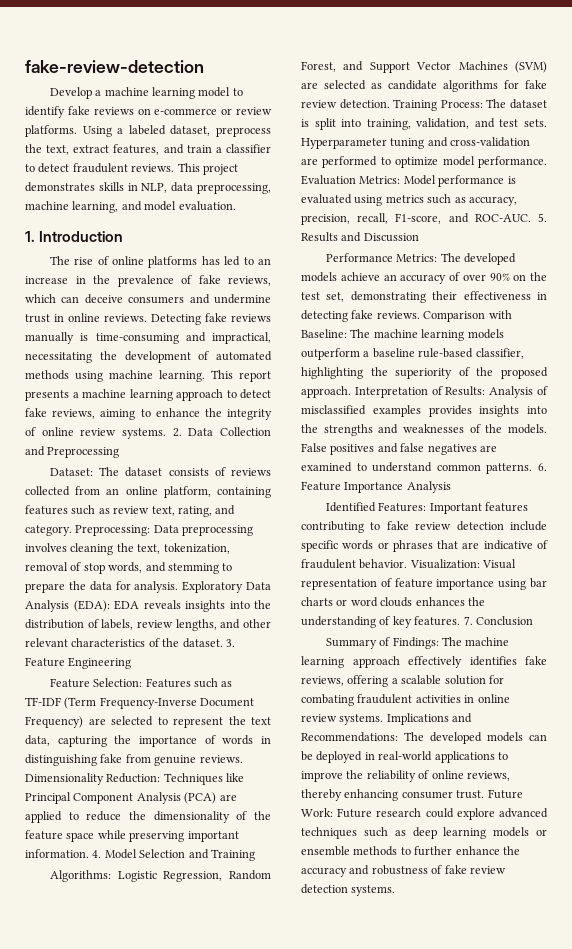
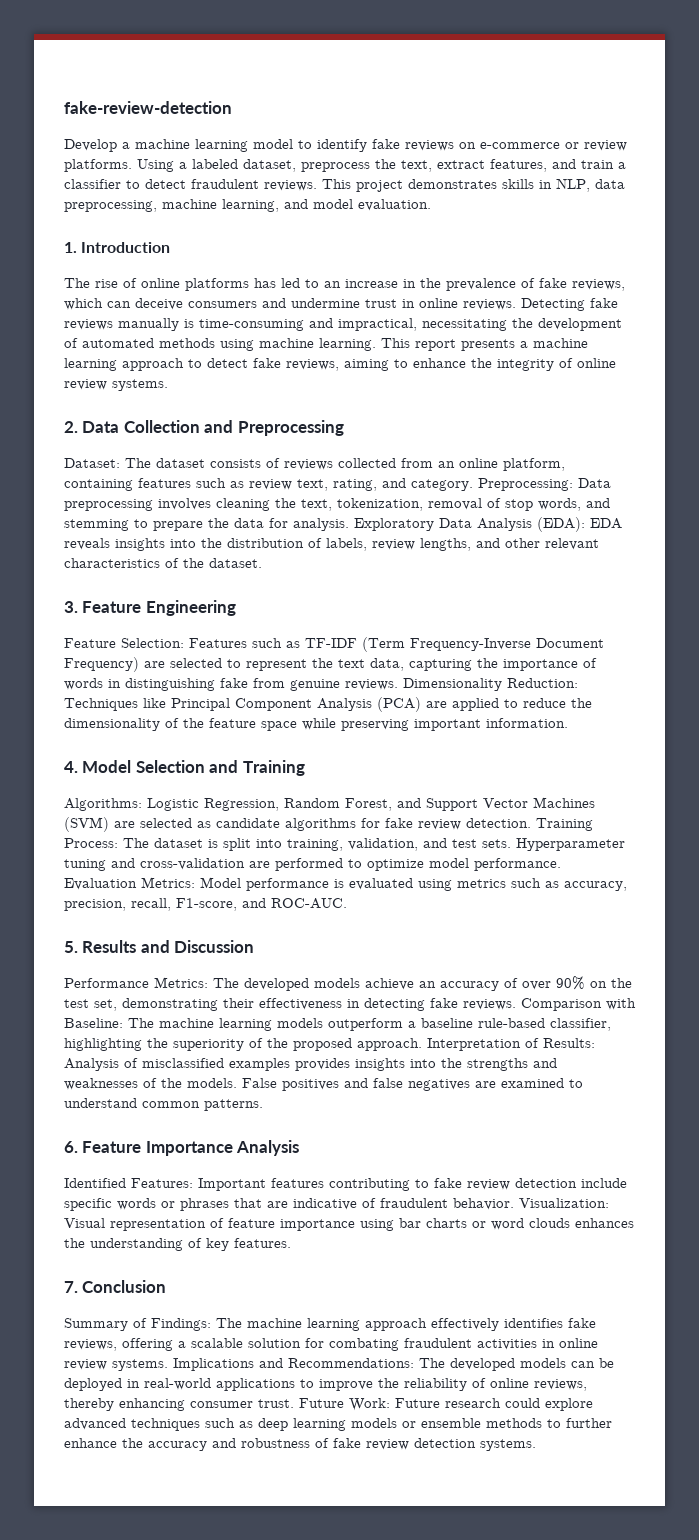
(166, 433) none -> (168, 385) //
(223, 643) none -> (262, 563) //
(89, 853) none -> (568, 723) //
(531, 218) none -> (347, 903) //
(533, 468) none -> (263, 1105) //
(461, 621) none -> (291, 1243) //

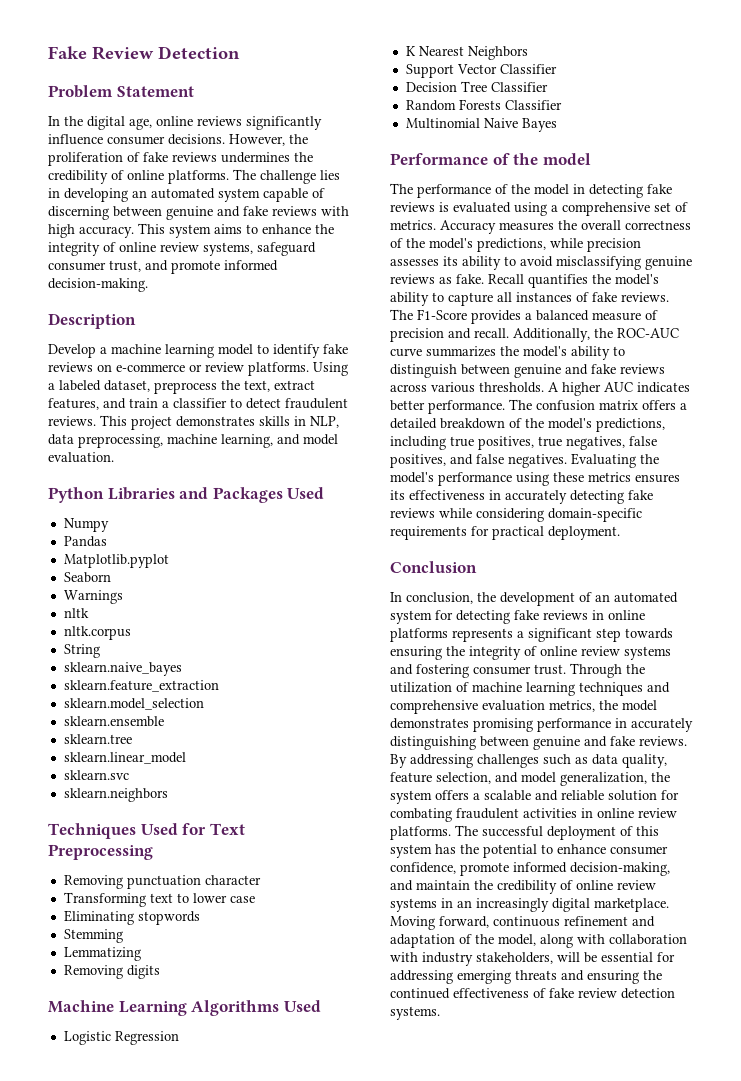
[64,101,232,114] fake-review-detection -> [48,46,240,60] [48,85,194,98] [48,116,322,130] [48,134,308,146] [48,152,313,166] [48,169,340,184] [48,188,325,202] [48,206,349,220] [48,223,334,238] [48,242,316,256] [48,260,278,274] [48,278,148,292] [48,313,136,329] Fake Review Detection // Problem Statement // In the digital age, online reviews significantly influence consumer decisions. However, the proliferation of fake reviews undermines the credibility of online platforms. The challenge lies in developing an automated system capable of discerning between genuine and fake reviews with high accuracy. This system aims to enhance the integrity of online review systems, safeguard consumer trust, and promote informed decision-making. // Description
[64,242,171,253] [64,278,625,291] [64,298,618,311] [64,318,622,331] [64,338,588,351] [64,358,616,371] [64,379,168,391] [64,420,344,436] [64,458,565,471] [64,478,611,491] [64,498,610,511] [64,517,622,532] [64,538,599,551] [64,558,262,568] [64,600,236,616] [64,637,604,652] [64,657,597,672] [64,678,578,691] [64,697,592,712] [64,718,568,731] [64,760,305,776] [64,797,595,811] [64,817,593,832] [64,838,625,851] [64,858,561,871] [64,877,627,891] [64,898,347,911] [64,940,255,953] [64,976,632,991] [64,998,636,1011] [64,1018,611,1031] [64,1038,595,1051] [64,1058,557,1071] [64,1078,583,1091] [64,1098,263,1111] [64,1140,300,1156] [64,1178,627,1191] [64,1198,609,1211] [64,1218,634,1231] [64,1238,291,1251] [64,1280,167,1293] [64,1318,596,1331] [64,1338,243,1351] 1. Introduction // The rise of online platforms has led to an increase in the prevalence of fake reviews, which can deceive consumers and undermine trust in online reviews. Detecting fake reviews manually is time-consuming and impractical, necessitating the development of automated methods using machine learning. This report presents a machine learning approach to detect fake reviews, aiming to enhance the integrity of online review systems. // 2. Data Collection and Preprocessing // Dataset: The dataset consists of reviews collected from an online platform, containing features such as review text, rating, and category. Preprocessing: Data preprocessing involves cleaning the text, tokenization, removal of stop words, and stemming to prepare the data for analysis. Exploratory Data Analysis (EDA): EDA reveals insights into the distribution of labels, review lengths, and other relevant characteristics of the dataset. // 3. Feature Engineering // Feature Selection: Features such as TF-IDF (Term Frequency-Inverse Document Frequency) are selected to represent the text data, capturing the importance of words in distinguishing fake from genuine reviews. Dimensionality Reduction: Techniques like Principal Component Analysis (PCA) are applied to reduce the dimensionality of the feature space while preserving important information. // 4. Model Selection and Training // Algorithms: Logistic Regression, Random Forest, and Support Vector Machines (SVM) are selected as candidate algorithms for fake review detection. Training Process: The dataset is split into training, validation, and test sets. Hyperparameter tuning and cross-validation are performed to optimize model performance. Evaluation Metrics: Model performance is evaluated using metrics such as accuracy, precision, recall, F1-score, and ROC-AUC. // 5. Results and Discussion // Performance Metrics: The developed models achieve an accuracy of over 90% on the test set, demonstrating their effectiveness in detecting fake reviews. Comparison with Baseline: The machine learning models outperform a baseline rule-based classifier, highlighting the superiority of the proposed approach. Interpretation of Results: Analysis of misclassified examples provides insights into the strengths and weaknesses of the models. False positives and false negatives are examined to understand common patterns. // 6. Feature Importance Analysis // Identified Features: Important features contributing to fake review detection include specific words or phrases that are indicative of fraudulent behavior. Visualization: Visual representation of feature importance using bar charts or word clouds enhances the understanding of key features. // 7. Conclusion // Summary of Findings: The machine learning approach effectively identifies fake reviews, offering a scalable -> [48,487,325,503] [63,518,109,532] [63,536,107,547] [63,554,169,568] [63,572,111,583] [63,590,123,604] [63,608,89,618] [63,626,131,640] [63,644,100,658] [63,662,182,676] [63,680,219,692] [63,698,204,710] [63,716,164,727] [63,734,132,744] [63,752,186,764] [63,770,129,780] [63,788,168,802] [48,823,245,839] [48,844,153,860] [63,875,261,889] [63,892,255,907] [63,910,200,925] [63,929,123,943] [63,947,141,961] [63,965,160,979] [48,1000,321,1016] [63,1031,179,1045] [405,46,528,60] [405,64,557,78] [405,81,548,92] [405,99,562,111] [405,118,557,132] [390,153,591,165] [390,183,672,198] [390,202,688,216] [390,220,691,234] [390,238,641,252] [390,256,692,270] [390,274,659,288] [390,292,669,306] [390,309,658,324] [390,328,679,342] [390,346,625,360] [390,364,665,378] [390,382,690,396] [390,399,687,414] [390,418,665,432] [390,436,657,450] [390,453,659,468] [390,472,680,486] [390,490,653,504] [390,508,642,522] [390,526,620,540] [390,561,477,573] [390,592,678,606] [390,610,645,624] [390,628,673,642] [390,646,671,660] [390,663,645,678] [390,682,670,696] [390,700,657,714] [390,718,693,732] [390,736,687,750] [390,754,667,768] [390,772,670,786] [390,790,604,804] Python Libraries and Packages Used // Numpy // Pandas // Matplotlib.pyplot // Seaborn // Warnings // nltk // nltk.corpus // String // sklearn.naive_bayes // sklearn.feature_extraction // sklearn.model_selection // sklearn.ensemble // sklearn.tree // sklearn.linear_model // sklearn.svc // sklearn.neighbors // Techniques Used for Text Preprocessing // Removing punctuation character // Transforming text to lower case // Eliminating stopwords // Stemming // Lemmatizing // Removing digits // Machine Learning Algorithms Used // Logistic Regression // K Nearest Neighbors // Support Vector Classifier // Decision Tree Classifier // Random Forests Classifier // Multinomial Naive Bayes // Performance of the model // The performance of the model in detecting fake reviews is evaluated using a comprehensive set of metrics. Accuracy measures the overall correctness of the model's predictions, while precision assesses its ability to avoid misclassifying genuine reviews as fake. Recall quantifies the model's ability to capture all instances of fake reviews. The F1-Score provides a balanced measure of precision and recall. Additionally, the ROC-AUC curve summarizes the model's ability to distinguish between genuine and fake reviews across various thresholds. A higher AUC indicates better performance. The confusion matrix offers a detailed breakdown of the model's predictions, including true positives, true negatives, false positives, and false negatives. Evaluating the model's performance using these metrics ensures its effectiveness in accurately detecting fake reviews while considering domain-specific requirements for practical deployment. // Conclusion // In conclusion, the development of an automated system for detecting fake reviews in online platforms represents a significant step towards ensuring the integrity of online review systems and fostering consumer trust. Through the utilization of machine learning techniques and comprehensive evaluation metrics, the model demonstrates promising performance in accurately distinguishing between genuine and fake reviews. By addressing challenges such as data quality, feature selection, and model generalization, the system offers a scalable and reliable
[112,1358,614,1371] [64,1378,587,1391] [64,1398,593,1411] [64,1418,612,1431] [64,1438,310,1451] systems. Implications and Recommendations: The developed models can be deployed in real-world applications to improve the reliability of online reviews, thereby enhancing consumer trust. Future Work: Future research could explore advanced techniques such as deep learning models or ensemble methods to further enhance the accuracy and robustness -> [390,825,659,840] [390,844,668,858] [390,862,670,876] [390,880,656,894] [390,898,669,912] [390,916,655,930] [390,934,687,948] [390,952,675,966] [390,970,662,984] [390,988,529,999] platforms. The successful deployment of this system has the potential to enhance consumer confidence, promote informed decision-making, and maintain the credibility of online review systems in an increasingly digital marketplace. Moving forward, continuous refinement and adaptation of the model, along with collaboration with industry stakeholders, will be essential for addressing emerging threats and ensuring the continued effectiveness

